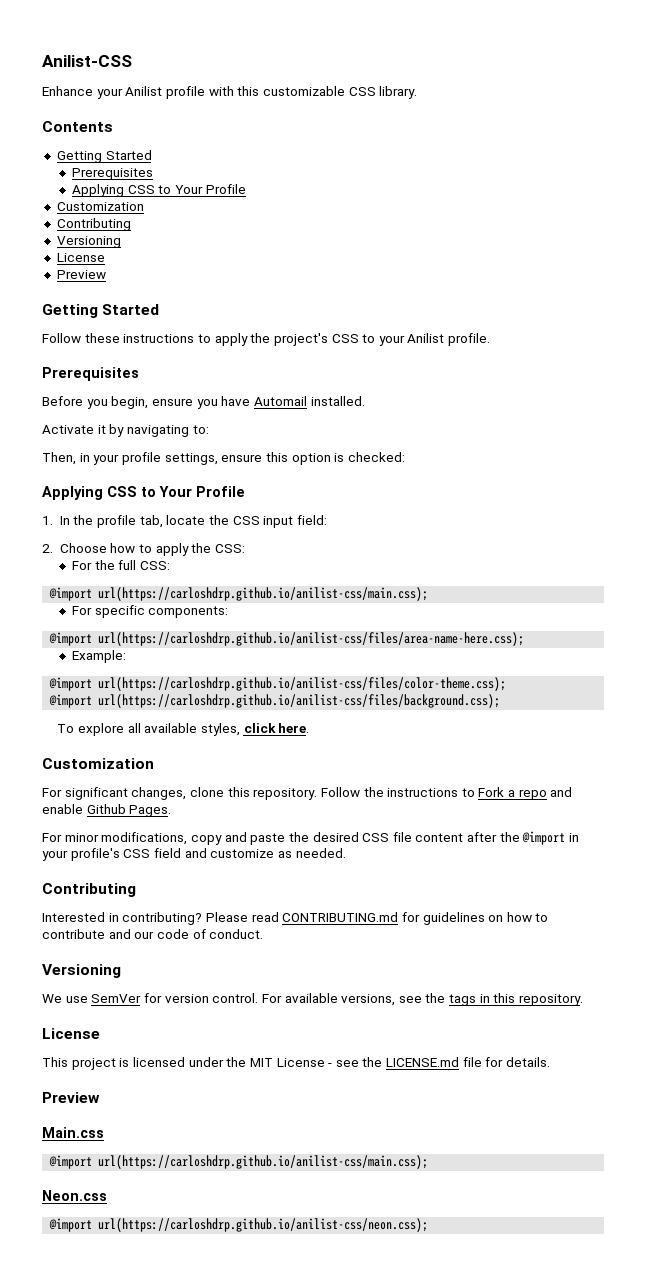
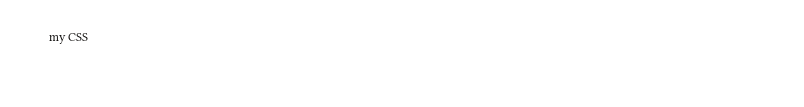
[42,55,132,67] [42,86,418,99] [42,121,113,132] [56,150,152,163] [72,168,154,180] [72,184,246,197] [56,202,144,211] [56,218,131,231] [56,236,121,248] [56,253,105,262] [56,270,106,279] [42,304,160,318] [42,333,491,346] [42,367,139,381] [42,396,365,409] [42,424,209,437] [42,452,405,465] [42,486,245,500] [42,515,327,528] [42,543,245,556] [72,560,171,570] [49,587,429,601] [72,605,229,618] [49,632,525,646] [72,650,127,663] [49,677,507,691] [49,694,501,708] [57,723,310,736] [42,758,154,769] [42,787,573,800] [42,804,172,817] [42,831,580,845] [42,848,346,861] [42,883,136,897] [42,912,549,925] [42,929,264,939] [42,964,121,978] [42,993,584,1006] [42,1028,100,1039] [42,1057,551,1070] [42,1092,100,1103] [42,1127,104,1138] [49,1155,429,1169] [42,1190,107,1201] [49,1218,429,1232] Anilist-CSS // Enhance your Anilist profile with this customizable CSS library. // Contents // Getting Started // Prerequisites // Applying CSS to Your Profile // Customization // Contributing // Versioning // License // Preview // Getting Started // Follow these instructions to apply the project's CSS to your Anilist profile. // Prerequisites // Before you begin, ensure you have Automail installed. // Activate it by navigating to: // Then, in your profile settings, ensure this option is checked: // Applying CSS to Your Profile // 1. In the profile tab, locate the CSS input field: // 2. Choose how to apply the CSS: // For the full CSS: // @import url(https://carloshdrp.github.io/anilist-css/main.css); // For specific components: // @import url(https://carloshdrp.github.io/anilist-css/files/area-name-here.css); // Example: // @import url(https://carloshdrp.github.io/anilist-css/files/color-theme.css); // @import url(https://carloshdrp.github.io/anilist-css/files/background.css); // To explore all available styles, click here. // Customization // For significant changes, clone this repository. Follow the instructions to Fork a repo and enable Github Pages. // For minor modifications, copy and paste the desired CSS file content after the @import in your profile's CSS field and customize as needed. // Contributing // Interested in contributing? Please read CONTRIBUTING.md for guidelines on how to contribute and our code of conduct. // Versioning // We use SemVer for version control. For available versions, see the tags in this repository. // License // This project is licensed under the MIT License - see the LICENSE.md file for details. // Preview // Main.css // @import url(https://carloshdrp.github.io/anilist-css/main.css); // Neon.css // @import url(https://carloshdrp.github.io/anilist-css/neon.css); -> [49,33,89,44] my CSS

